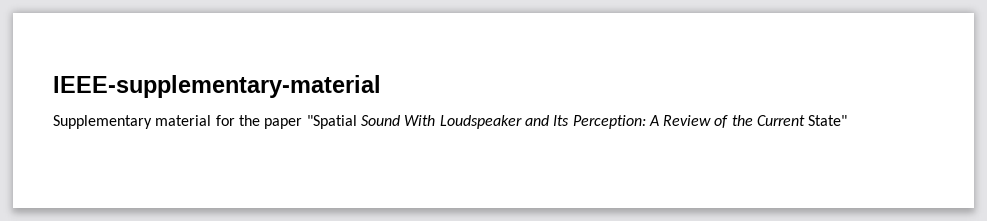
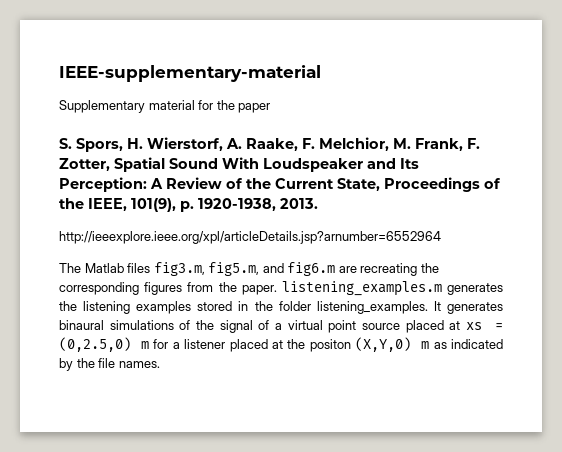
[306,115,357,129] "Spatial -> [59,137,480,152] [59,157,165,172] // S. Spors, H. Wierstorf, A. Raake, F. Melchior, M. Frank, F. Zotter, Spatial
[808,115,848,126] State" -> [337,177,501,192] [59,198,318,212] [59,231,441,244] [59,262,439,276] [59,281,503,296] [59,301,503,314] [59,320,503,333] [59,337,503,352] [59,358,160,371] State, Proceedings of the IEEE, 101(9), p. 1920-1938, 2013. // http://ieeexplore.ieee.org/xpl/articleDetails.jsp?arnumber=6552964 // The Matlab files fig3.m, fig5.m, and fig6.m are recreating the corresponding figures from the paper. listening_examples.m generates the listening examples stored in the folder listening_examples. It generates binaural simulations of the signal of a virtual point source placed at xs = (0,2.5,0) m for a listener placed at the positon (X,Y,0) m as indicated by the file names.

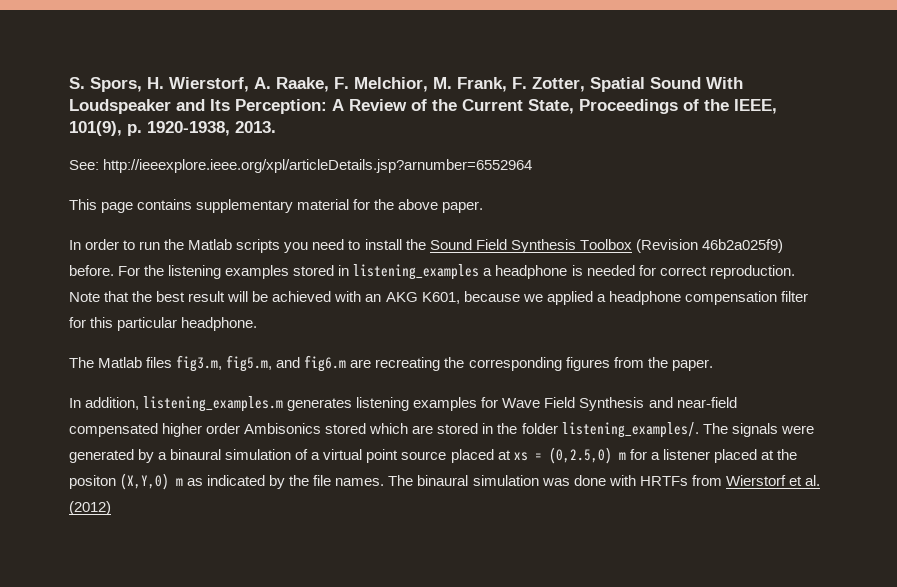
[59,65,321,82] [59,100,271,113] IEEE-supplementary-material // Supplementary material for the paper // -> (69, 83) none
(318, 203) none -> [69,160,99,170] See:
(441, 237) none -> [69,199,484,213] [69,239,783,253] [69,264,795,280] [69,291,808,305] [69,317,258,331] // This page contains supplementary material for the above paper. // In order to run the Matlab scripts you need to install the Sound Field Synthesis Toolbox (Revision 46b2a025f9) before. For the listening examples stored in listening_examples a headphone is needed for correct reproduction. Note that the best result will be achieved with an AKG K601, because we applied a headphone compensation filter for this particular headphone.
(277, 290) none -> [69,397,140,410] // In addition,
[59,301,503,314] [59,320,253,333] the listening examples stored in the folder listening_examples. It generates binaural simulations of the signal -> [356,397,737,411] [69,422,814,438] [69,449,292,463] listening examples for Wave Field Synthesis and near-field compensated higher order Ambisonics stored which are stored in the folder listening_examples/. The signals were generated by a binaural simulation
(160, 364) none -> [388,475,820,486] [69,501,111,515] The binaural simulation was done with HRTFs from Wierstorf et al. (2012)

